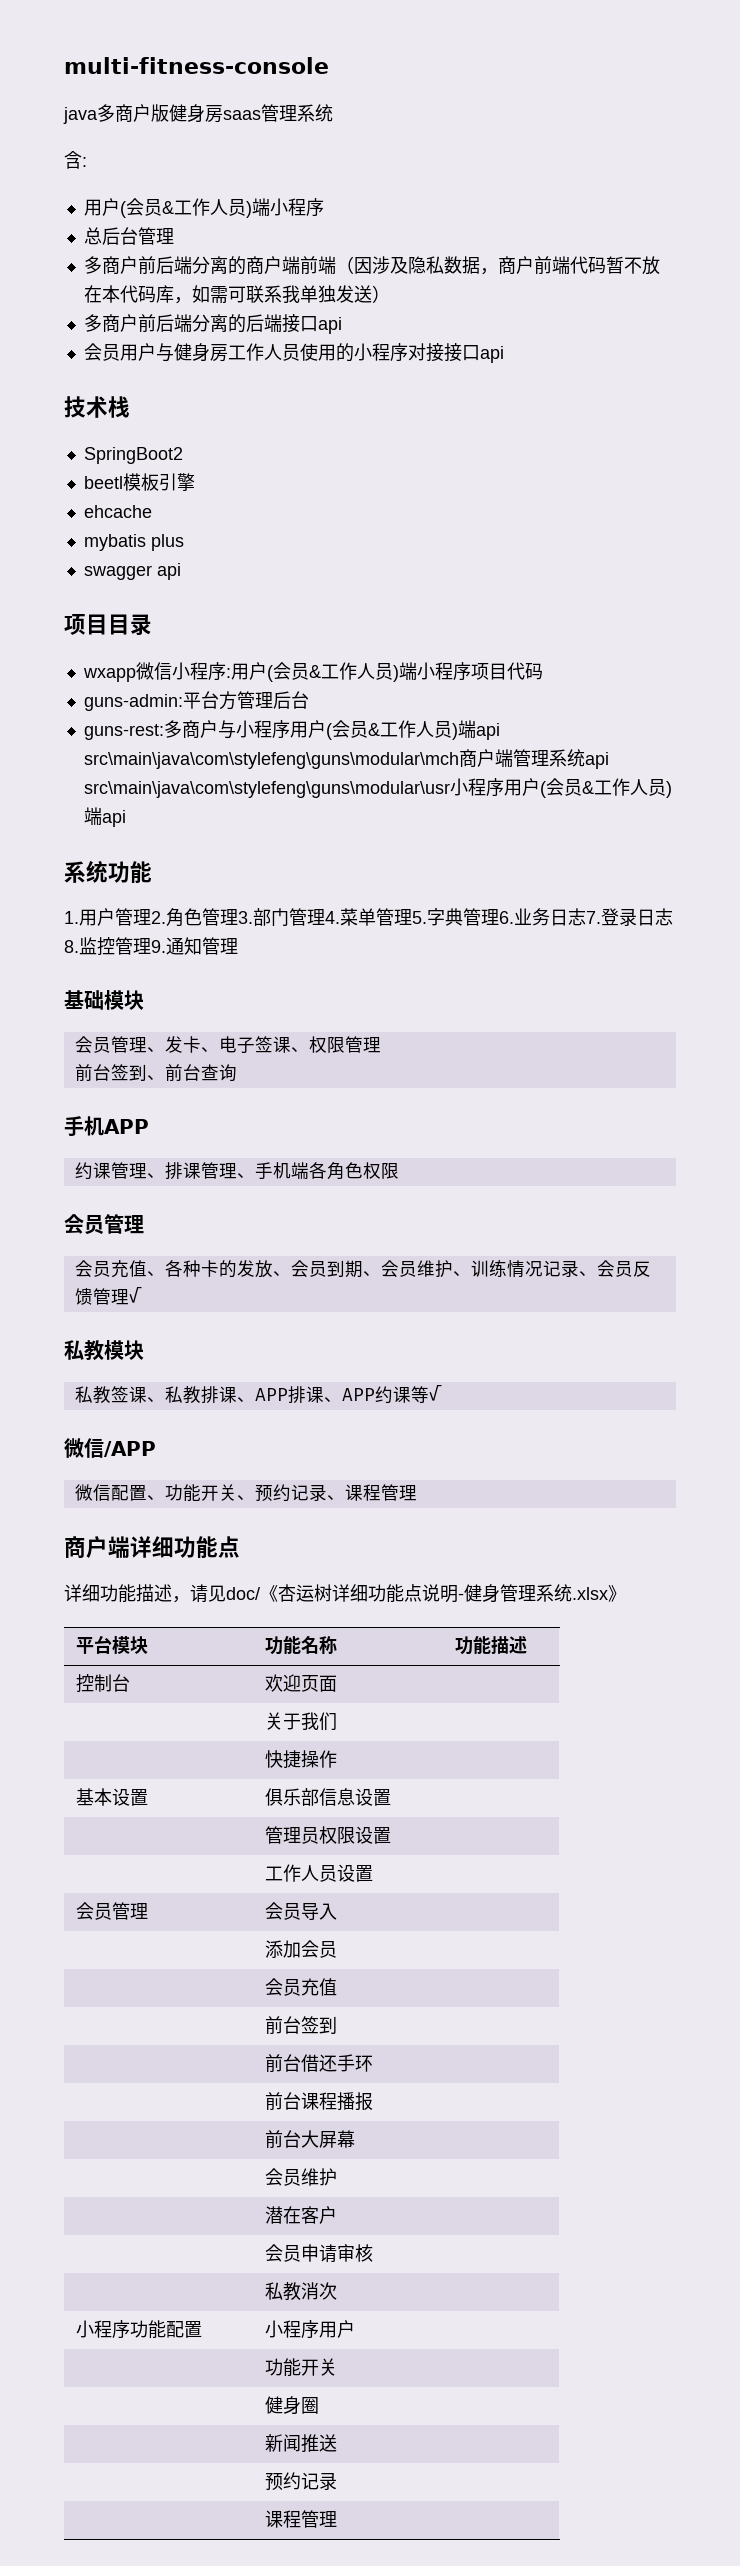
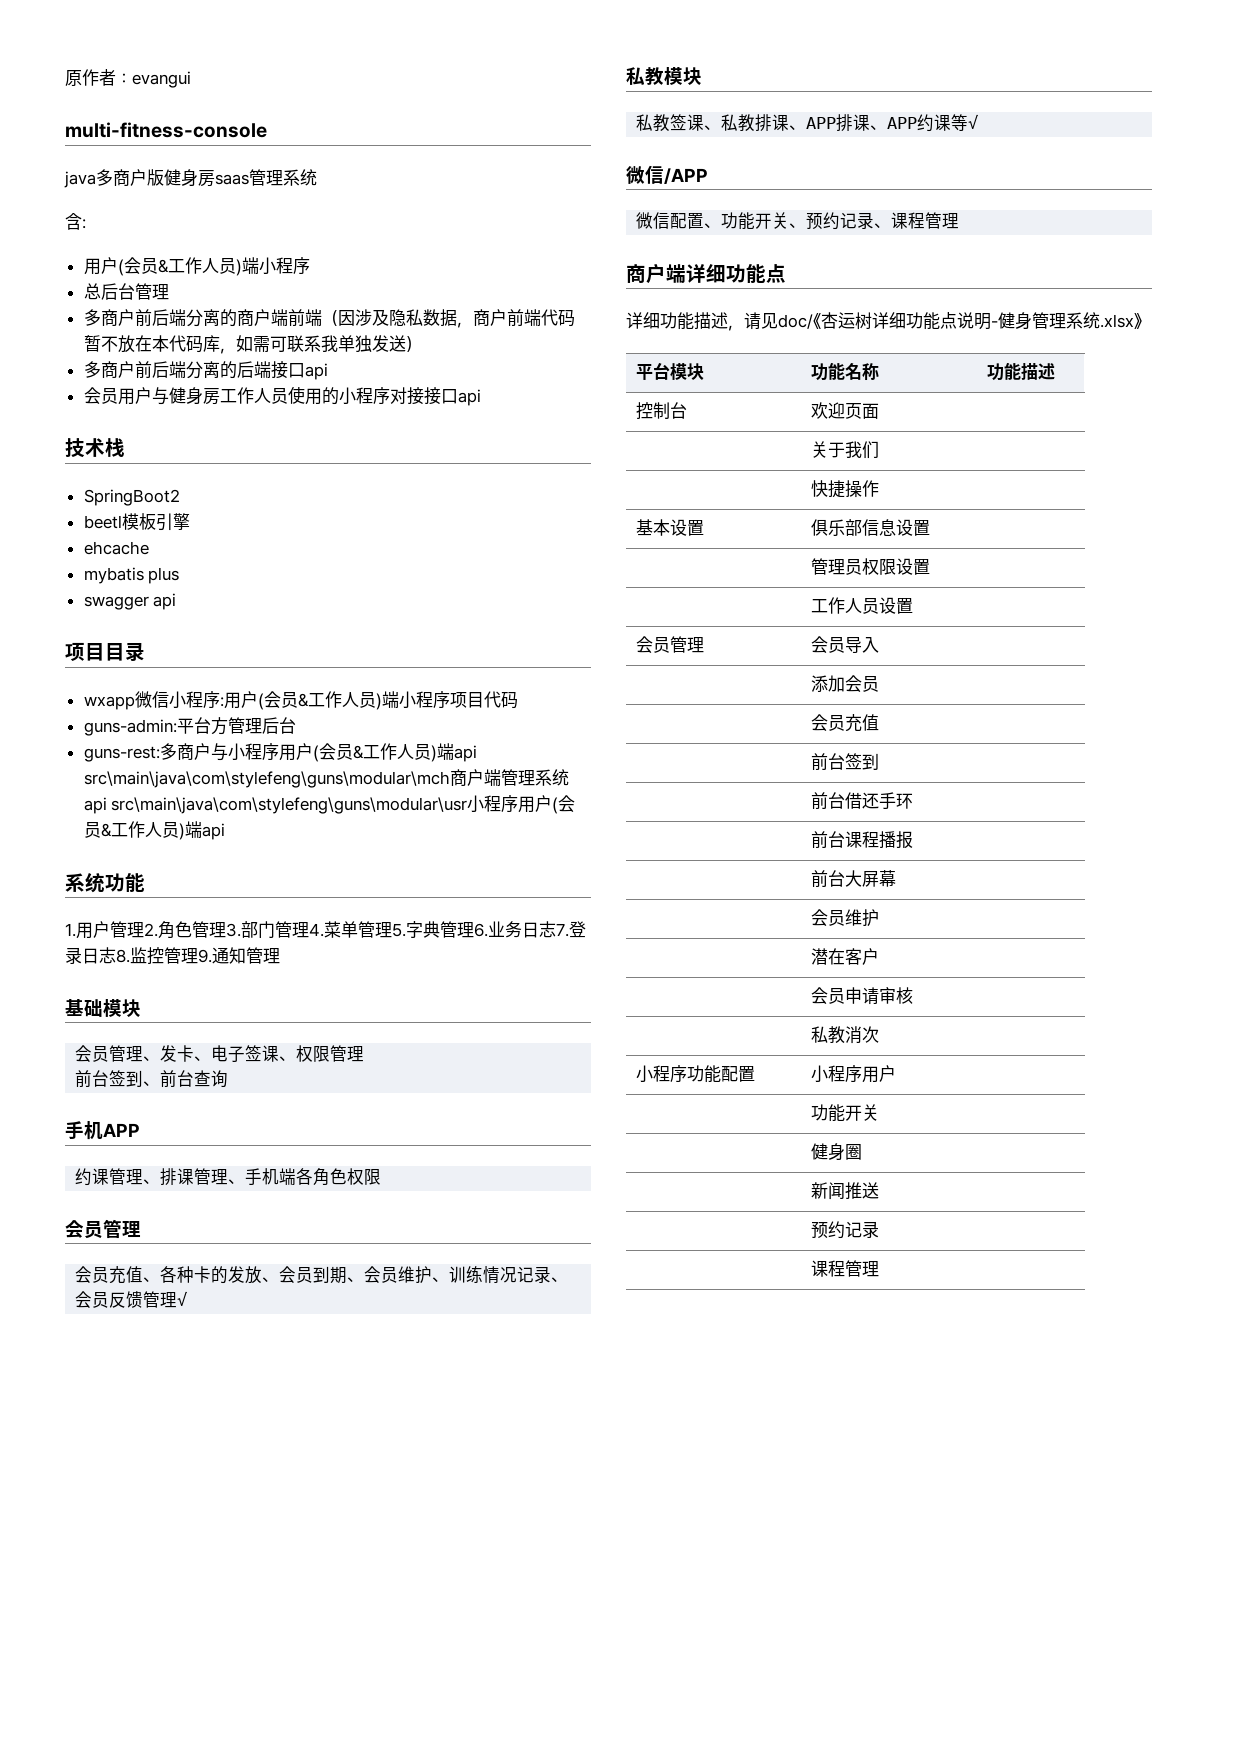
(64, 65) none -> [65,69,191,88] 原作者：evangui //

